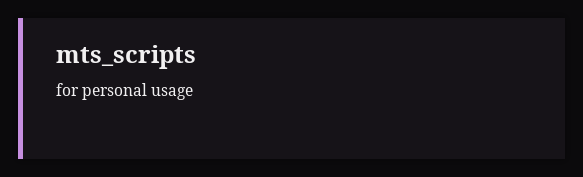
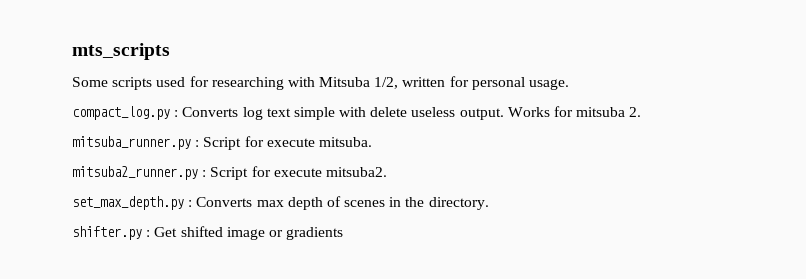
[56,83,194,100] for personal usage -> [72,76,570,90] [72,106,642,120] [72,136,372,150] [72,166,387,180] [72,196,489,210] [72,226,344,240] Some scripts used for researching with Mitsuba 1/2, written for personal usage. // compact_log.py : Converts log text simple with delete useless output. Works for mitsuba 2. // mitsuba_runner.py : Script for execute mitsuba. // mitsuba2_runner.py : Script for execute mitsuba2. // set_max_depth.py : Converts max depth of scenes in the directory. // shifter.py : Get shifted image or gradients

